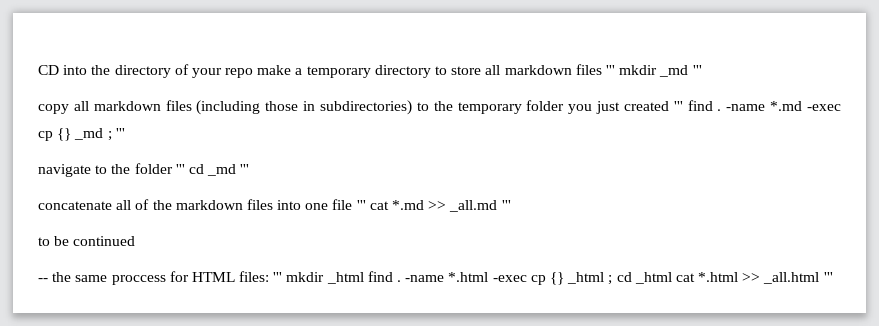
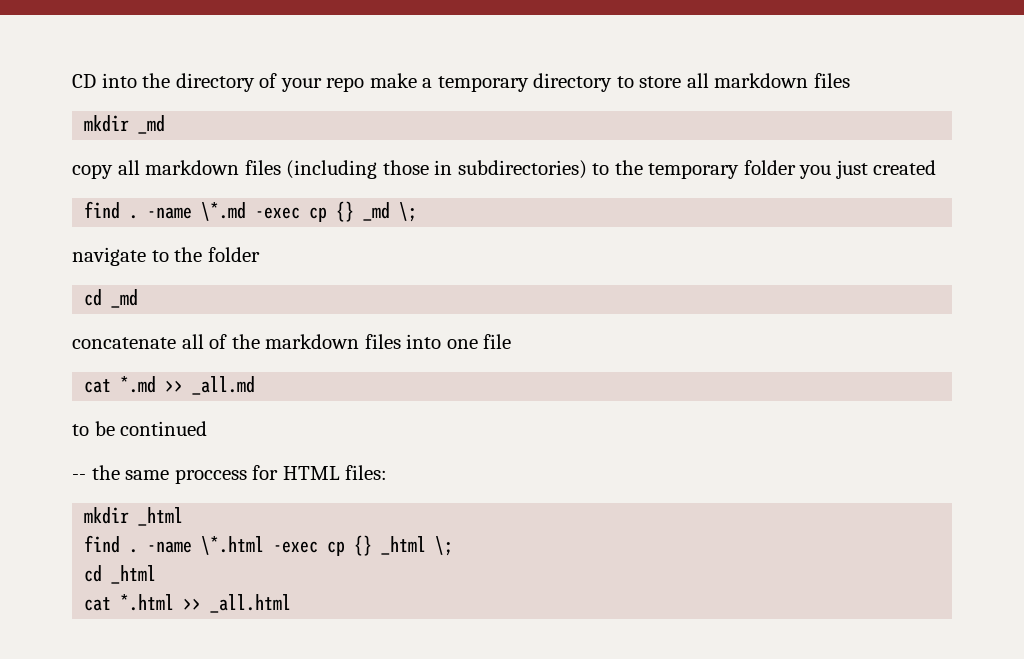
[605,65,615,75] ''' -> (851, 80) //
[692,65,702,75] ''' -> (166, 124) none
[673,100,803,111] ''' find . -name *.md -> [84,201,247,221] // find . -name \*.md
[107,128,125,141] ; ''' -> [399,202,418,222] \;
[175,164,185,174] ''' -> (260, 254) //
[240,164,250,174] ''' -> (139, 298) none
[356,200,366,210] ''' -> (512, 341) //
[501,200,511,210] ''' -> (256, 385) none
[273,272,283,282] ''' -> (388, 472) //
[367,271,489,282] find . -name *.html -> [84,535,265,555] // find . -name \*.html
[608,275,613,285] ; -> [435,536,454,556] \; //
(672, 278) none -> (157, 574) //
[823,272,833,282] ''' -> (292, 603) none

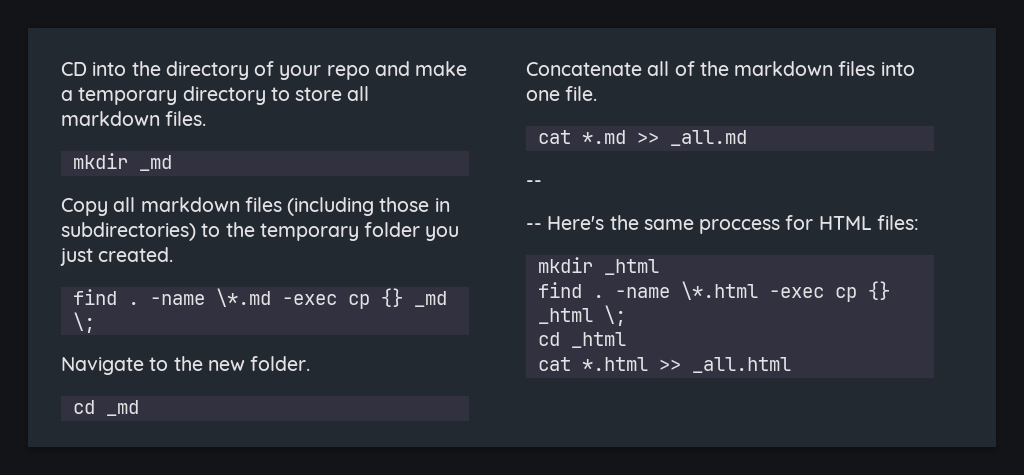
(365, 84) none -> [374,61,410,76] and
[814,73,851,88] files -> [165,111,207,126] files.
[72,164,113,179] copy -> [61,198,108,216] Copy
[873,160,937,175] created -> [98,247,174,262] created.
[72,247,260,266] navigate to the folder -> [61,356,311,375] Navigate to the new folder.
[72,337,176,349] concatenate -> [526,62,642,76] Concatenate
[483,334,512,349] file -> [565,86,598,101] file.
[72,421,208,436] [72,474,86,480] to be continued // -- -> [526,180,542,187] [526,216,605,230] -- // -- Here's

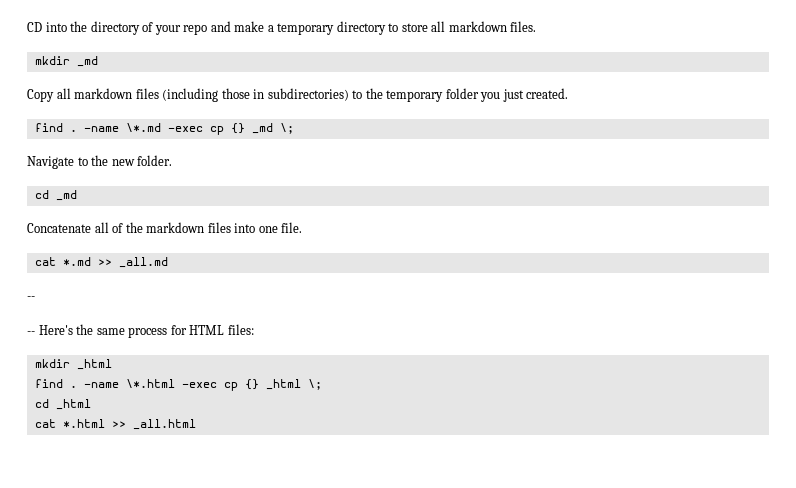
[699,219,781,234] proccess -> [128,327,168,338] process

